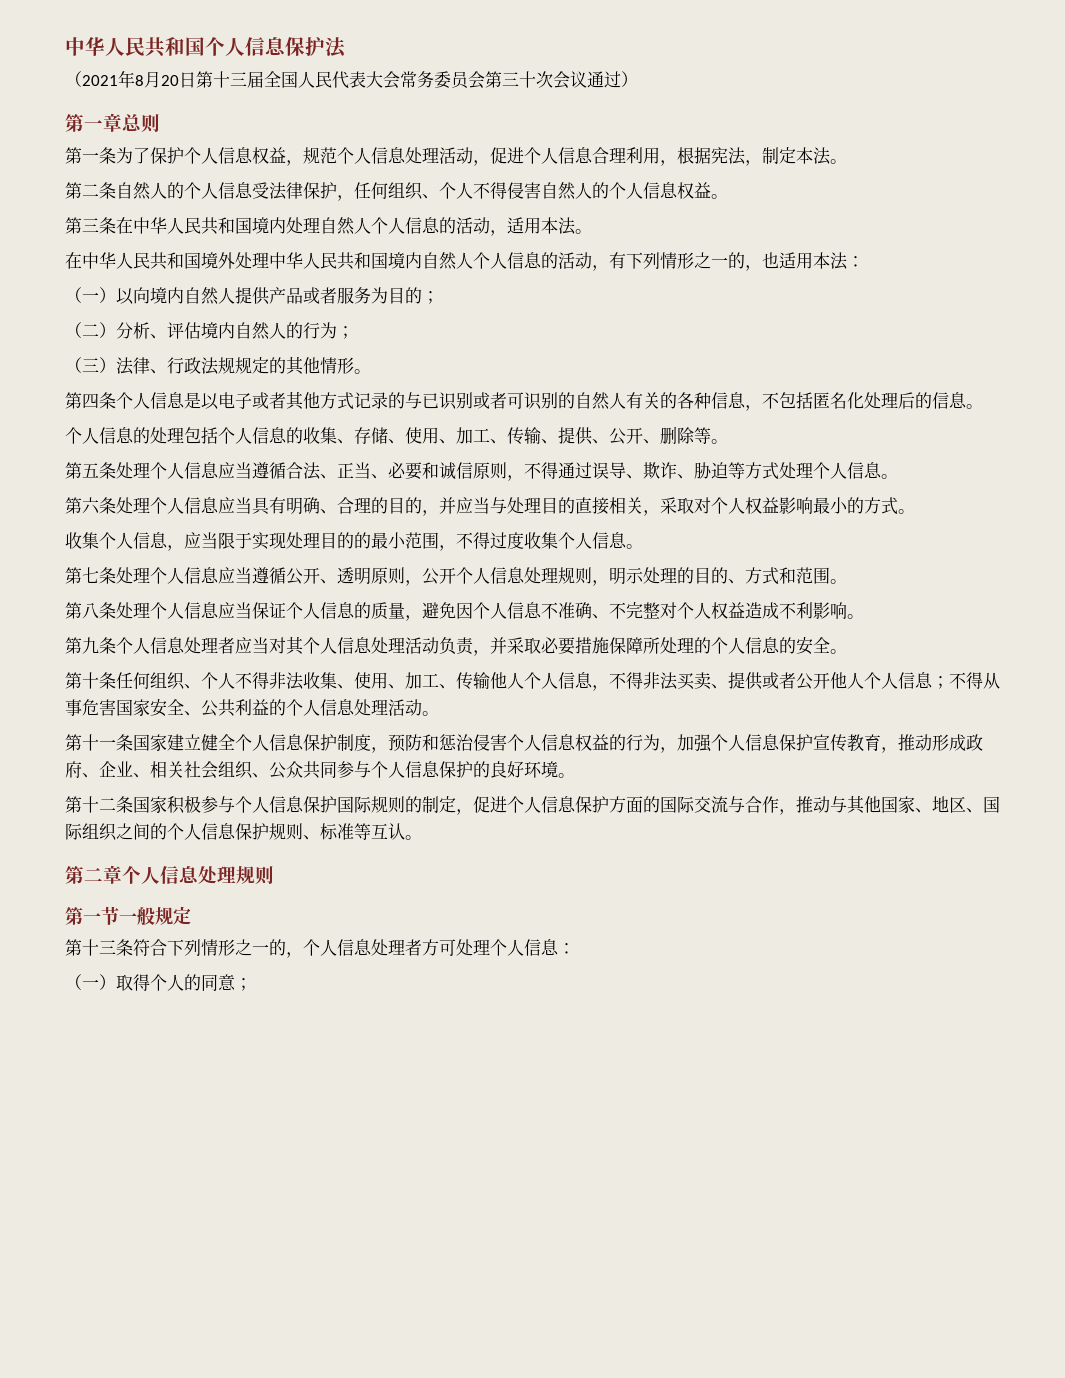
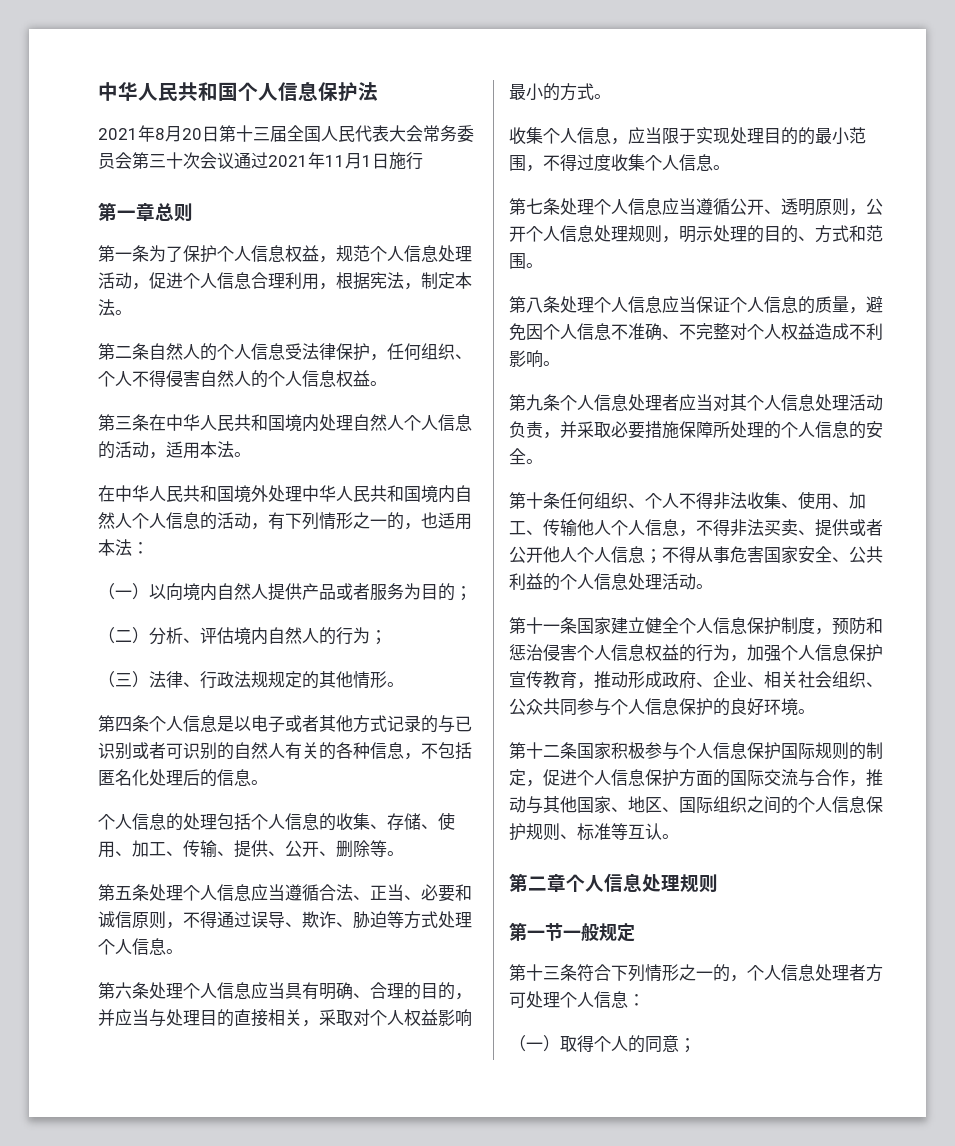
[65,71,82,87] （ -> (378, 91) none
[621,71,638,87] ） -> [268,152,423,170] 2021年11月1日施行

